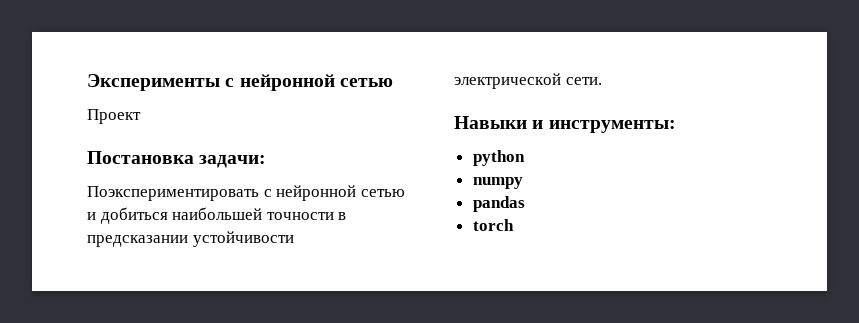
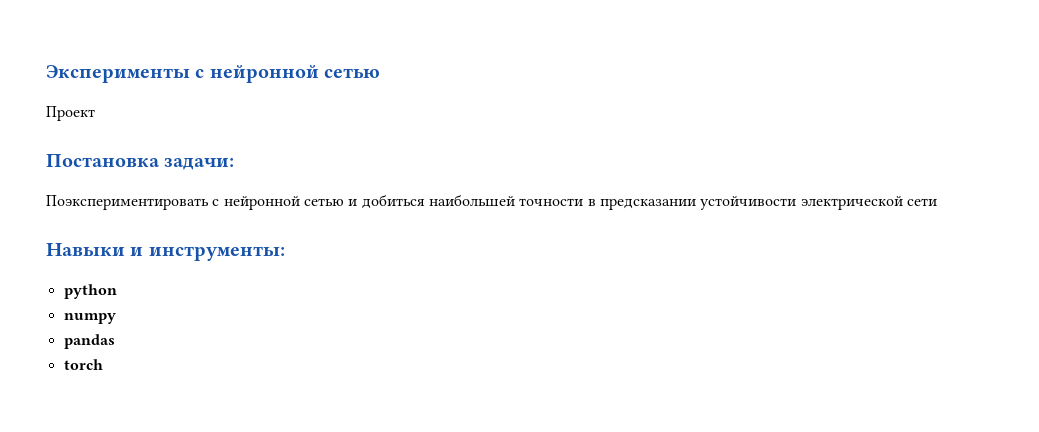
[565,77,602,85] сети. -> [906,198,937,206] сети

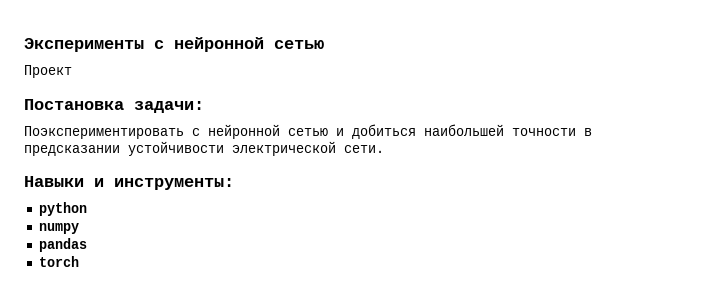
[906,198,937,206] сети -> [344,145,384,153] сети.

